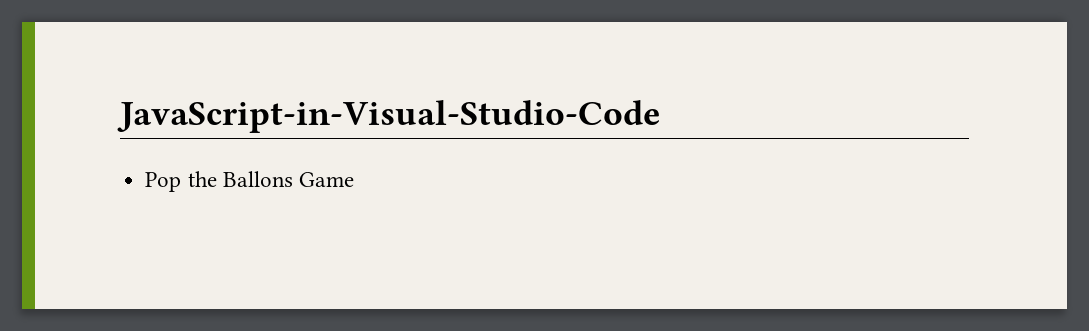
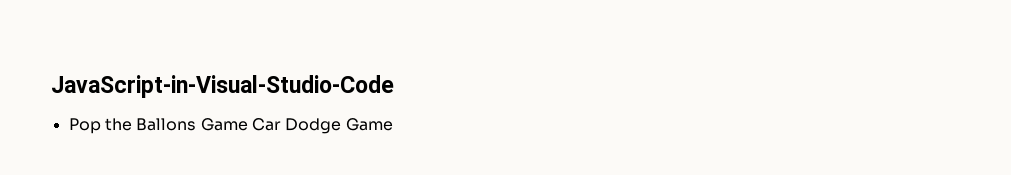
(354, 179) none -> [251,118,393,134] Car Dodge Game

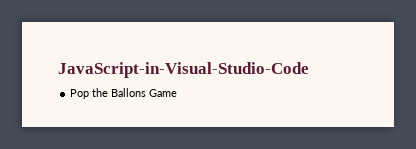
[251,118,393,134] Car Dodge Game -> (178, 93) none

